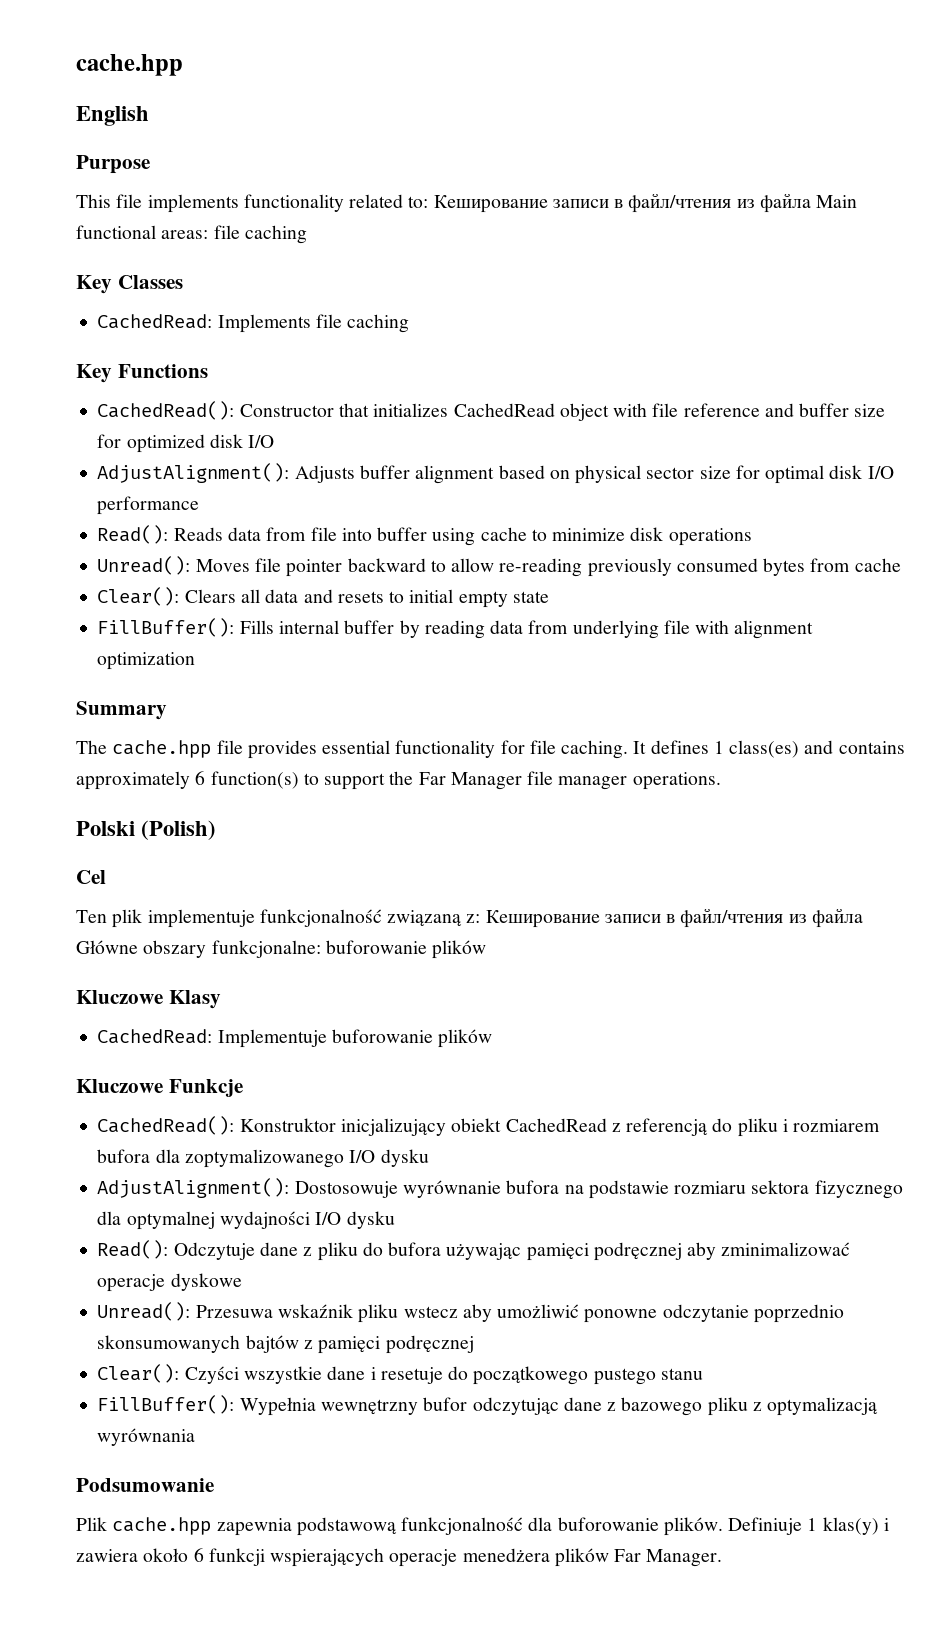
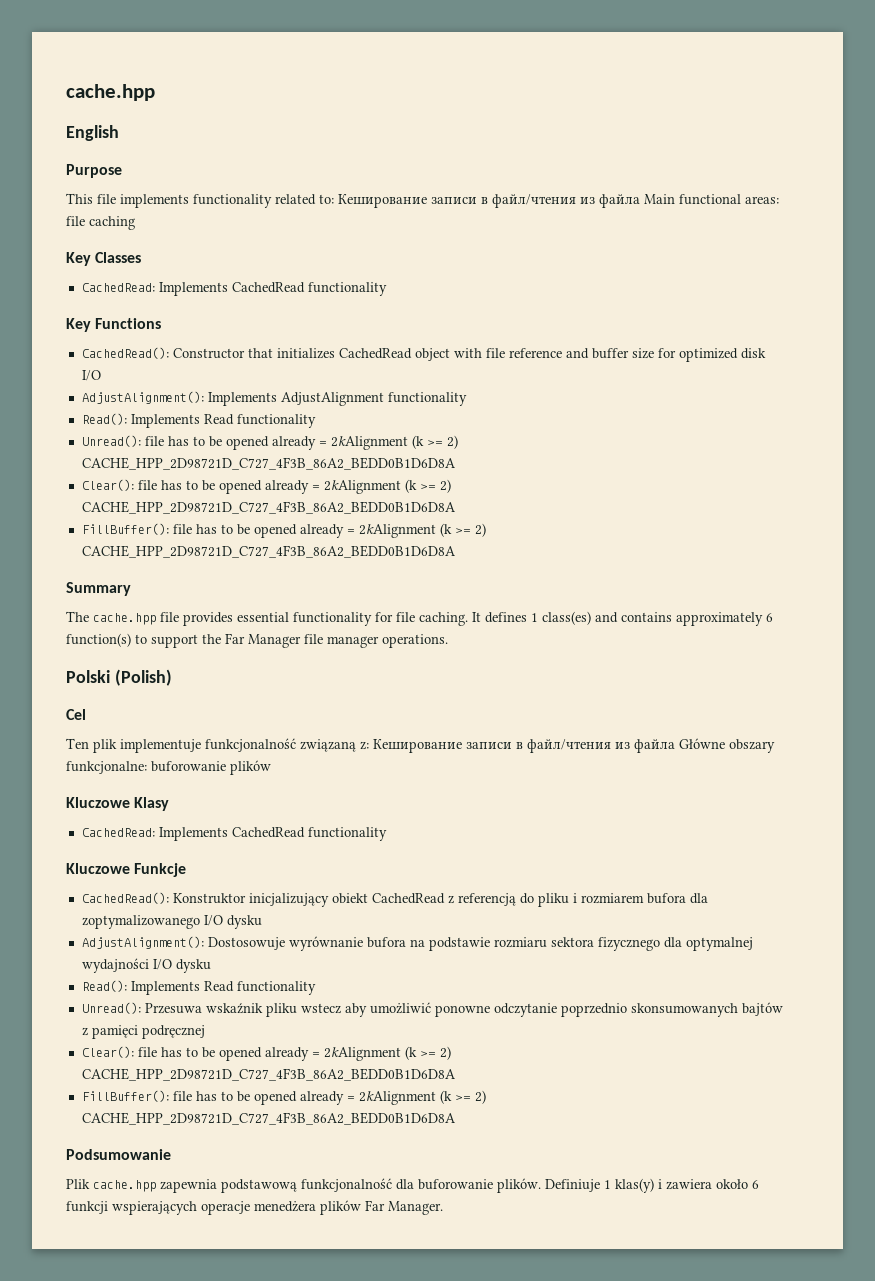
[315,314,410,333] file caching -> [231,282,387,296] CachedRead functionality
[294,465,894,484] [97,496,200,515] [97,525,752,546] [97,556,901,577] [97,587,549,608] [97,618,814,639] [97,652,196,670] Adjusts buffer alignment based on physical sector size for optimal disk I/O performance // Read(): Reads data from file into buffer using cache to minimize disk operations // Unread(): Moves file pointer backward to allow re-reading previously consumed bytes from cache // Clear(): Clears all data and resets to initial empty state // FillBuffer(): Fills internal buffer by reading data from underlying file with alignment optimization -> [207,392,467,406] [81,413,316,428] [81,435,458,450] [81,457,456,470] [81,479,451,494] [81,501,456,514] [81,523,486,538] [81,545,456,558] Implements AdjustAlignment functionality // Read(): Implements Read functionality // Unread(): file has to be opened already = 2kAlignment (k >= 2) CACHE_HPP_2D98721D_C727_4F3B_86A2_BEDD0B1D6D8A // Clear(): file has to be opened already = 2kAlignment (k >= 2) CACHE_HPP_2D98721D_C727_4F3B_86A2_BEDD0B1D6D8A // FillBuffer(): file has to be opened already = 2kAlignment (k >= 2) CACHE_HPP_2D98721D_C727_4F3B_86A2_BEDD0B1D6D8A
[217,1029,493,1048] Implementuje buforowanie plików -> [158,827,387,841] Implements CachedRead functionality
[173,1242,851,1261] [97,1273,242,1292] Odczytuje dane z pliku do bufora używając pamięci podręcznej aby zminimalizować operacje dyskowe -> [130,981,316,995] Implements Read functionality
[184,1366,703,1385] [97,1395,879,1416] [97,1428,196,1446] Czyści wszystkie dane i resetuje do początkowego pustego stanu // FillBuffer(): Wypełnia wewnętrzny bufor odczytując dane z bazowego pliku z optymalizacją wyrównania -> [137,1046,451,1061] [81,1068,456,1081] [81,1090,486,1105] [81,1112,456,1125] file has to be opened already = 2kAlignment (k >= 2) CACHE_HPP_2D98721D_C727_4F3B_86A2_BEDD0B1D6D8A // FillBuffer(): file has to be opened already = 2kAlignment (k >= 2) CACHE_HPP_2D98721D_C727_4F3B_86A2_BEDD0B1D6D8A

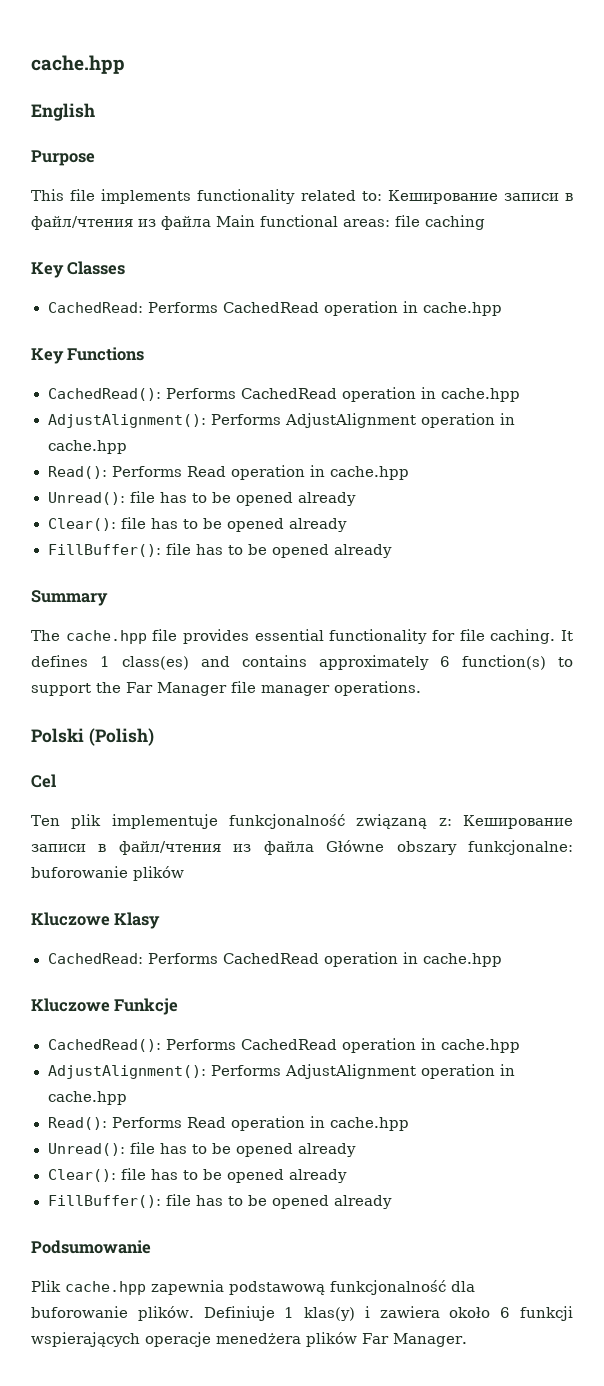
[158,282,387,296] [66,318,162,332] [81,347,766,362] [81,370,101,381] [81,391,467,406] [81,413,316,428] [81,435,458,450] [81,457,456,470] [81,479,451,494] [81,501,456,514] [81,523,486,538] [81,545,456,558] Implements CachedRead functionality // Key Functions // CachedRead(): Constructor that initializes CachedRead object with file reference and buffer size for optimized disk I/O // AdjustAlignment(): Implements AdjustAlignment functionality // Read(): Implements Read functionality // Unread(): file has to be opened already = 2kAlignment (k >= 2) CACHE_HPP_2D98721D_C727_4F3B_86A2_BEDD0B1D6D8A // Clear(): file has to be opened already = 2kAlignment (k >= 2) CACHE_HPP_2D98721D_C727_4F3B_86A2_BEDD0B1D6D8A // FillBuffer(): file has to be opened already = 2kAlignment (k >= 2) CACHE_HPP_2D98721D_C727_4F3B_86A2_BEDD0B1D6D8A -> [147,301,502,316] [31,347,145,364] [47,387,520,402] [47,413,515,428] [47,440,127,454] [47,465,409,480] [47,491,356,506] [47,517,347,532] [47,543,392,558] Performs CachedRead operation in cache.hpp // Key Functions // CachedRead(): Performs CachedRead operation in cache.hpp // AdjustAlignment(): Performs AdjustAlignment operation in cache.hpp // Read(): Performs Read operation in cache.hpp // Unread(): file has to be opened already // Clear(): file has to be opened already // FillBuffer(): file has to be opened already
[158,827,387,841] [66,863,187,877] [81,892,708,907] [81,915,262,929] [81,936,753,951] [81,958,211,973] [81,980,316,995] [81,1002,783,1017] [81,1025,205,1039] [81,1046,451,1061] [81,1068,456,1081] [81,1090,486,1105] [81,1112,456,1125] Implements CachedRead functionality // Kluczowe Funkcje // CachedRead(): Konstruktor inicjalizujący obiekt CachedRead z referencją do pliku i rozmiarem bufora dla zoptymalizowanego I/O dysku // AdjustAlignment(): Dostosowuje wyrównanie bufora na podstawie rozmiaru sektora fizycznego dla optymalnej wydajności I/O dysku // Read(): Implements Read functionality // Unread(): Przesuwa wskaźnik pliku wstecz aby umożliwić ponowne odczytanie poprzednio skonsumowanych bajtów z pamięci podręcznej // Clear(): file has to be opened already = 2kAlignment (k >= 2) CACHE_HPP_2D98721D_C727_4F3B_86A2_BEDD0B1D6D8A // FillBuffer(): file has to be opened already = 2kAlignment (k >= 2) CACHE_HPP_2D98721D_C727_4F3B_86A2_BEDD0B1D6D8A -> [147,952,502,967] [31,998,179,1015] [47,1038,520,1053] [47,1064,515,1079] [47,1091,127,1105] [47,1116,409,1131] [47,1142,356,1157] [47,1168,347,1183] [47,1194,392,1209] Performs CachedRead operation in cache.hpp // Kluczowe Funkcje // CachedRead(): Performs CachedRead operation in cache.hpp // AdjustAlignment(): Performs AdjustAlignment operation in cache.hpp // Read(): Performs Read operation in cache.hpp // Unread(): file has to be opened already // Clear(): file has to be opened already // FillBuffer(): file has to be opened already

